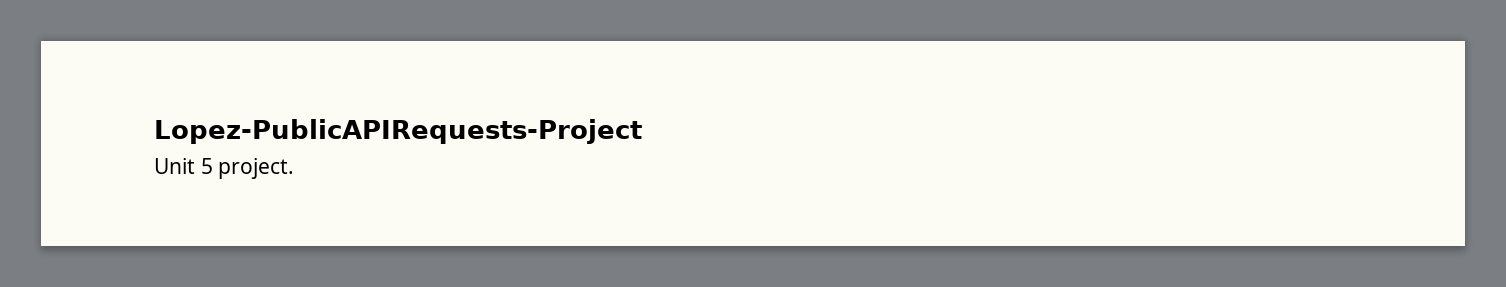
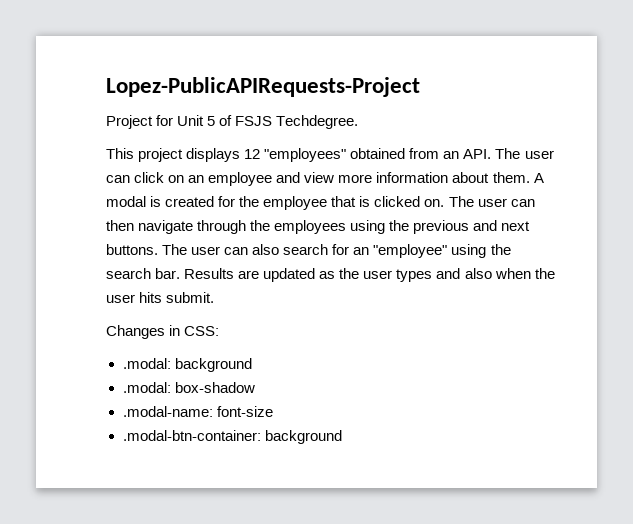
[154,158,295,179] Unit 5 project. -> [106,115,359,129] [106,148,554,162] [106,172,544,186] [106,196,535,210] [106,220,531,234] [106,244,511,258] [106,268,555,282] [106,292,215,303] [106,325,220,339] [122,358,252,372] [122,382,255,393] [122,406,273,417] [122,430,342,444] Project for Unit 5 of FSJS Techdegree. // This project displays 12 "employees" obtained from an API. The user can click on an employee and view more information about them. A modal is created for the employee that is clicked on. The user can then navigate through the employees using the previous and next buttons. The user can also search for an "employee" using the search bar. Results are updated as the user types and also when the user hits submit. // Changes in CSS: // .modal: background // .modal: box-shadow // .modal-name: font-size // .modal-btn-container: background

